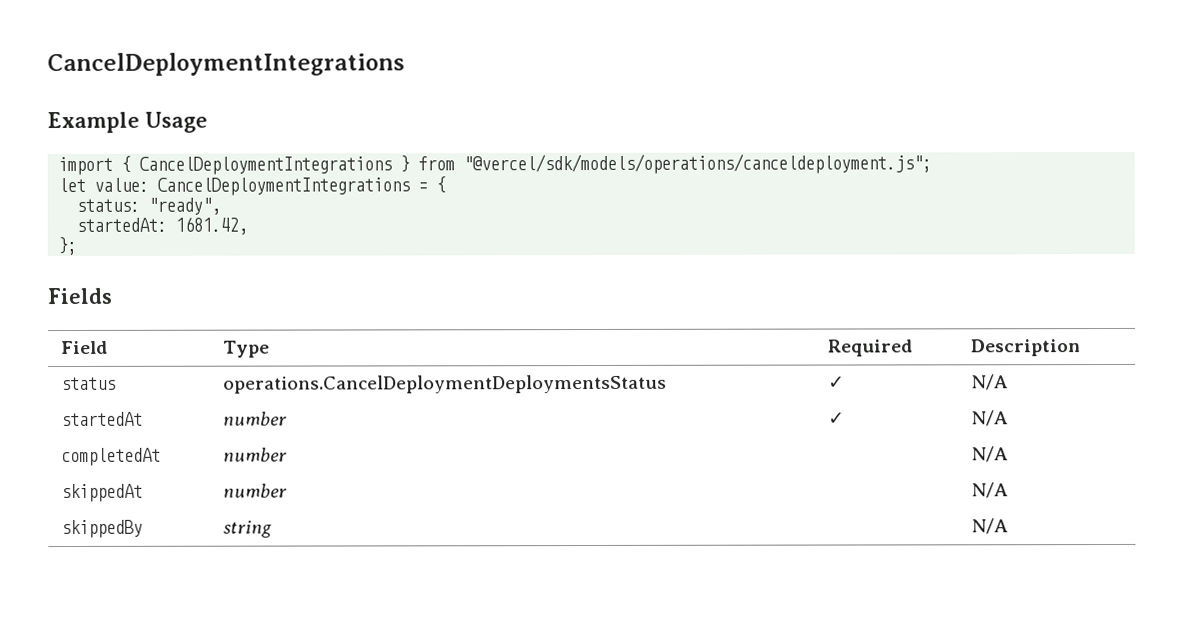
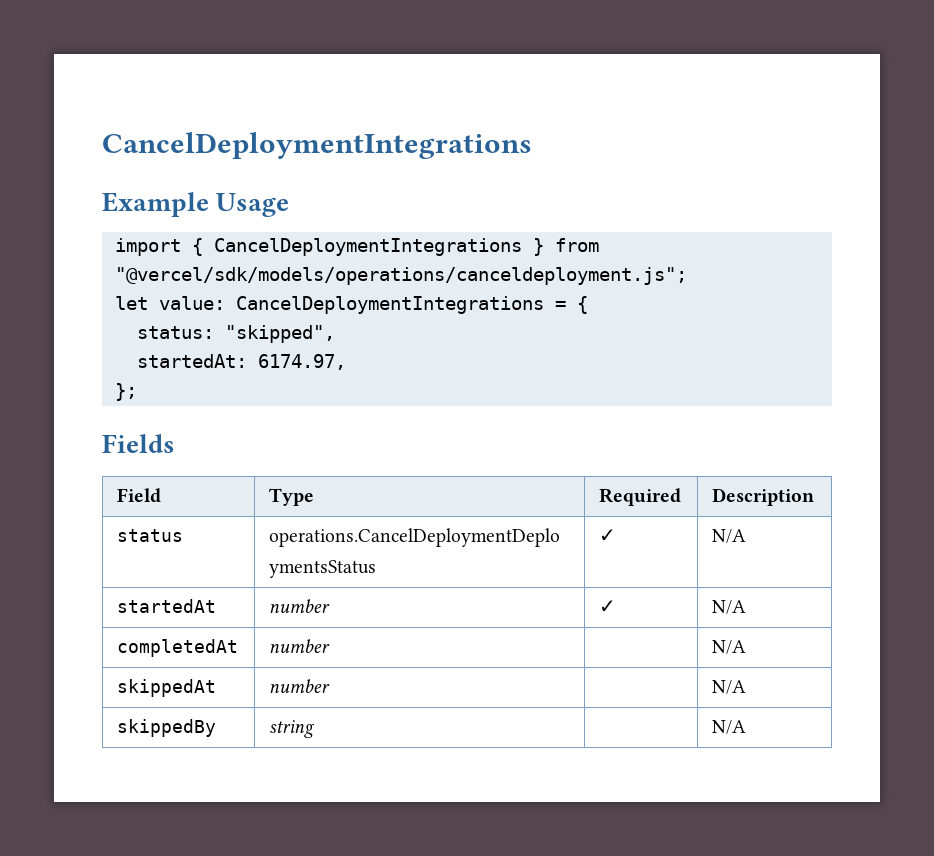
[148,197,222,215] "ready", -> [224,325,335,343] "skipped",
[175,216,249,235] 1681.42, -> [257,354,346,370] 6174.97,

